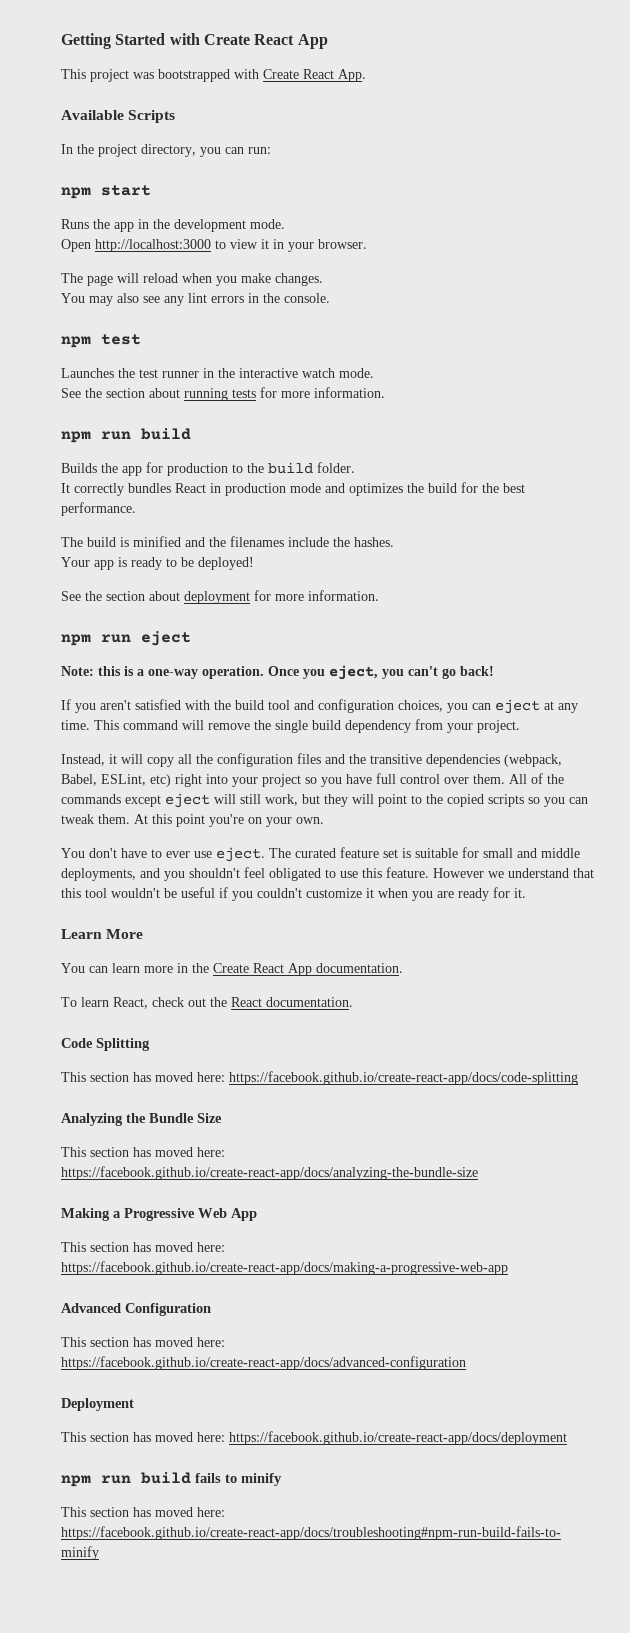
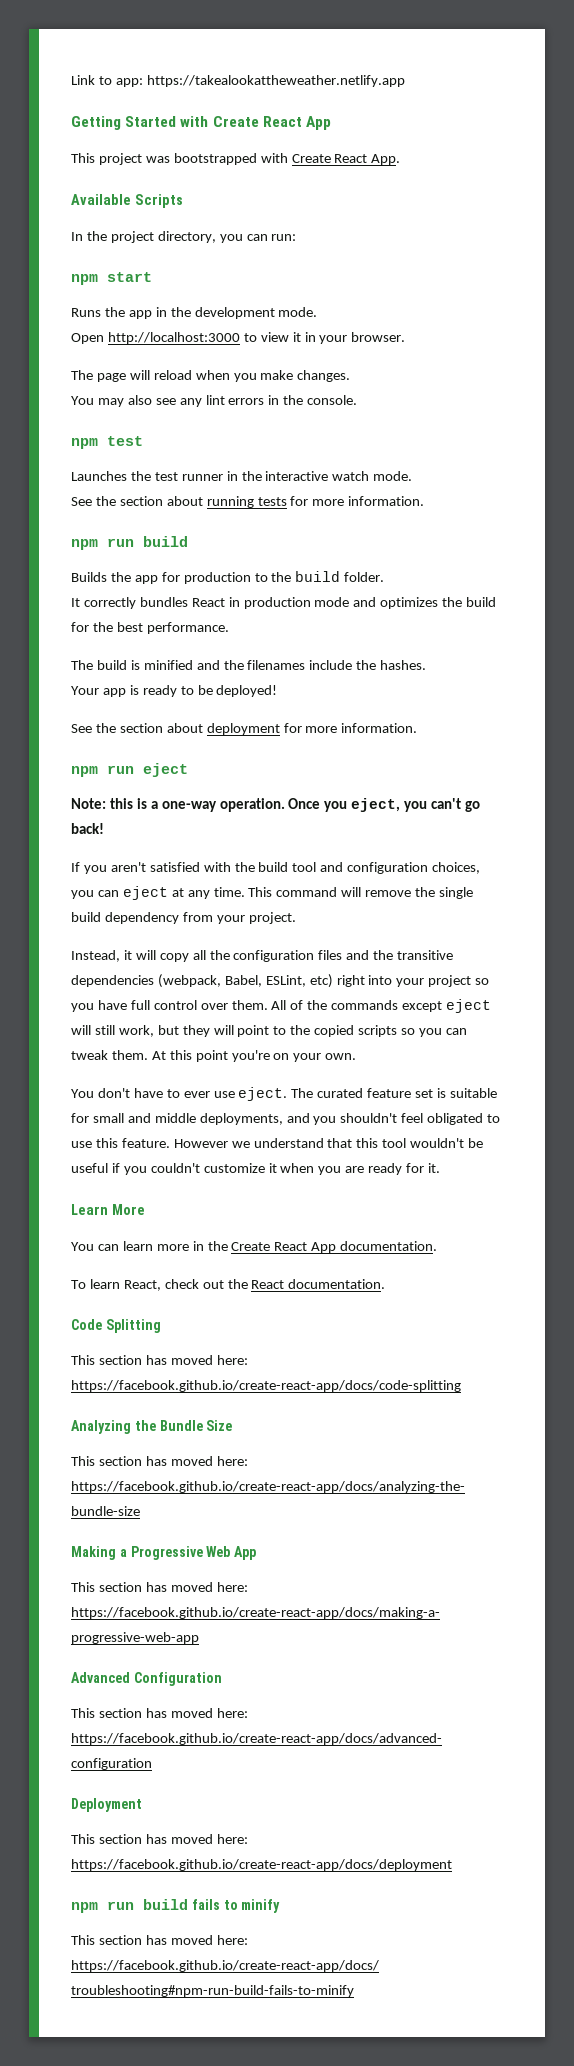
(61, 41) none -> [71,75,405,87] Link to app: https://takealookattheweather.netlify.app //

